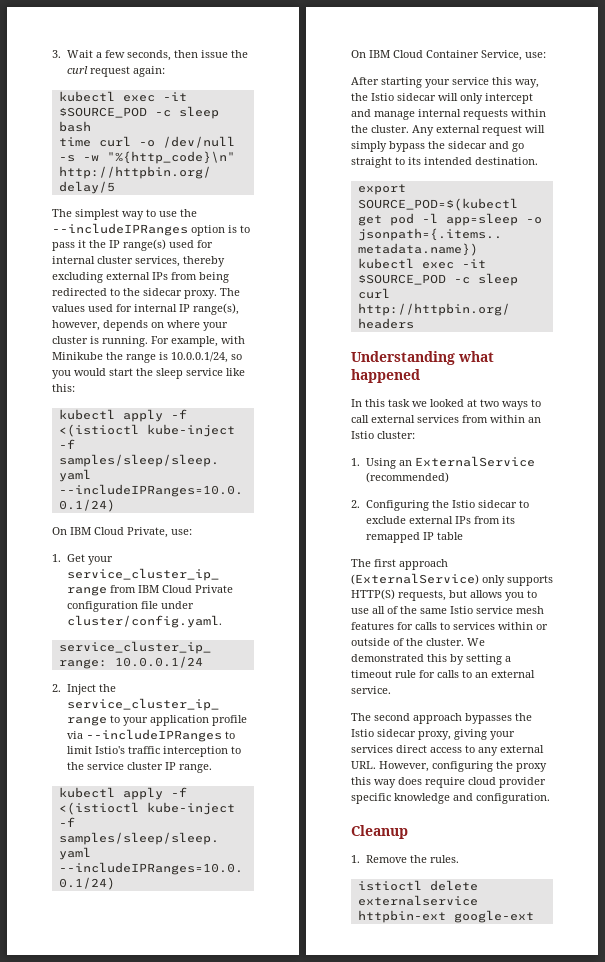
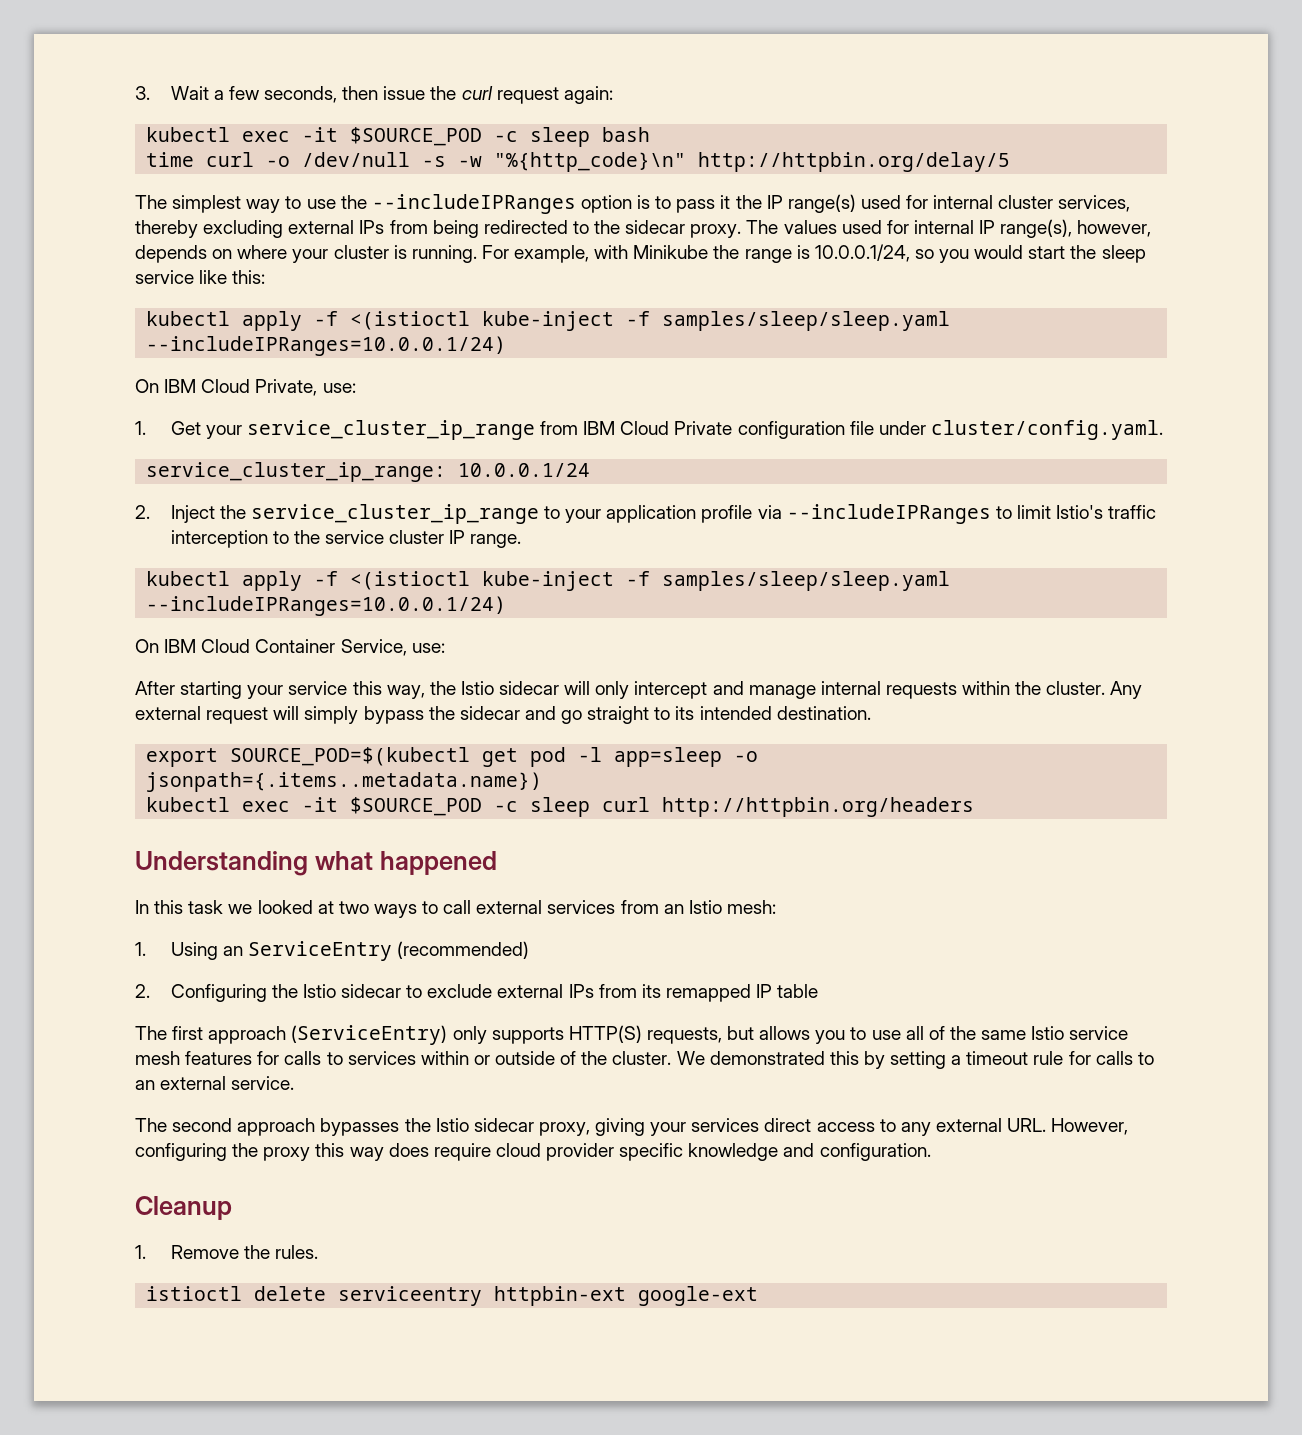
[490,415,525,423] within -> (659, 907) none
[377,431,415,439] cluster: -> [726,900,776,914] mesh:
[414,456,535,467] ExternalService -> [247,941,392,961] ServiceEntry
[351,573,479,585] (ExternalService) -> [291,1025,448,1045] (ServiceEntry)
[357,895,478,906] externalservice -> [338,1286,483,1306] serviceentry

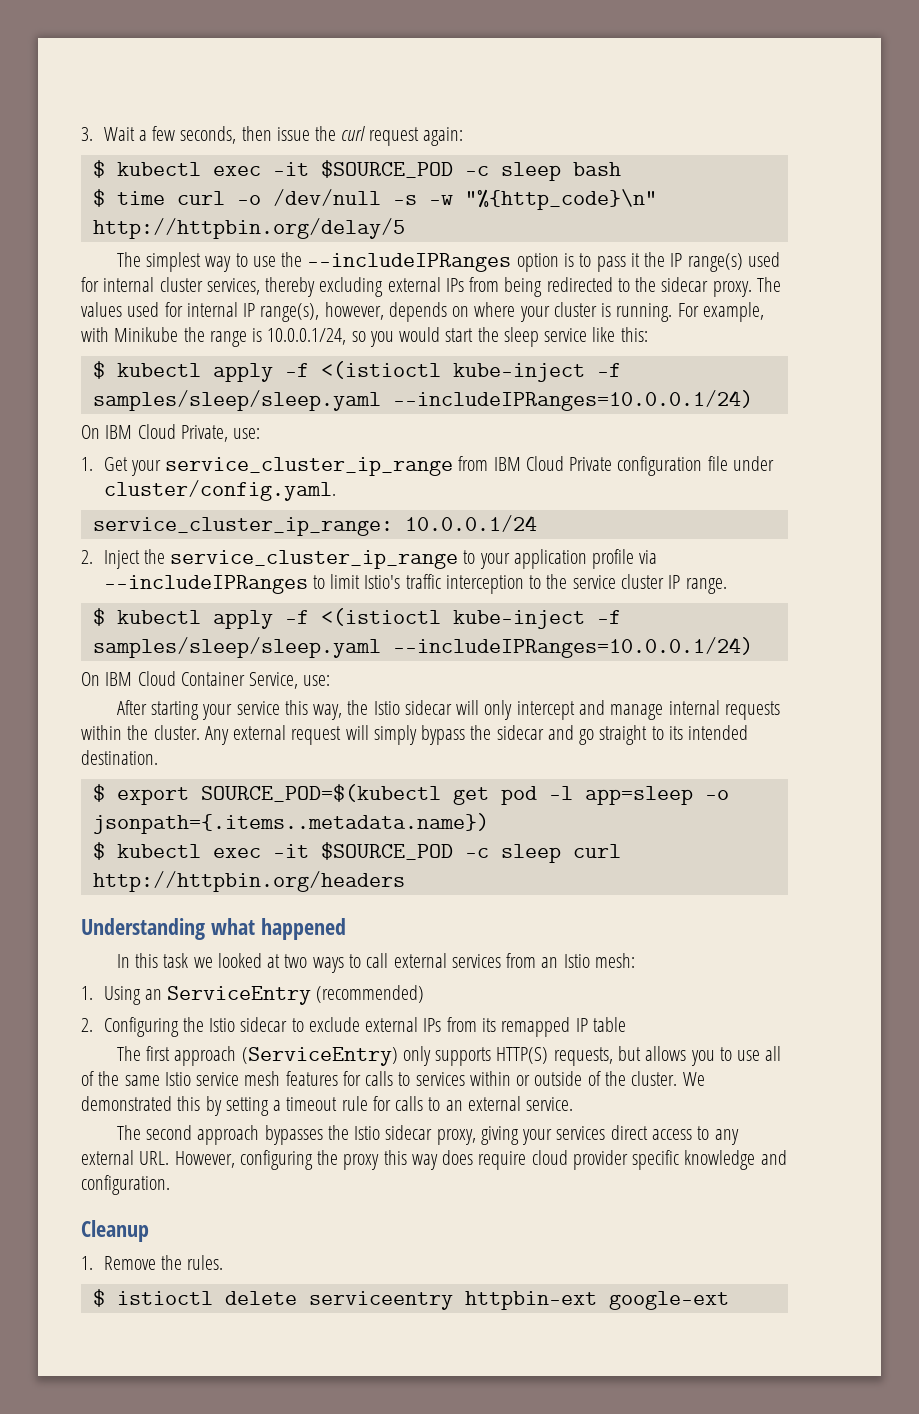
(613, 95) none -> [92,160,105,178] $
(651, 134) none -> [92,189,105,207] $
(266, 277) none -> [92,361,105,379] $
(522, 541) none -> [92,608,105,626] $
(871, 713) none -> [92,784,105,802] $
(543, 782) none -> [92,842,105,860] $
(318, 1252) none -> [92,1289,105,1307] $

